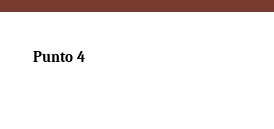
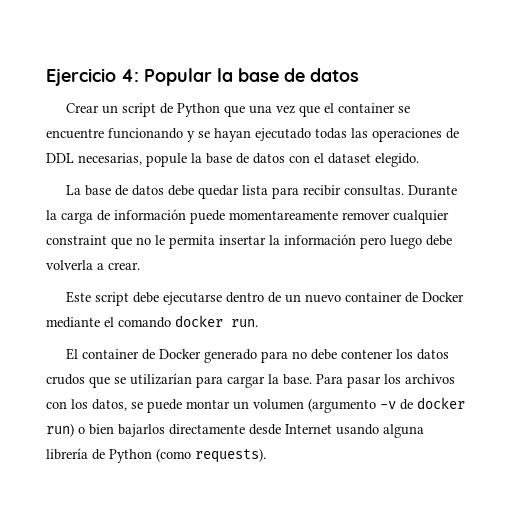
[33,51,86,62] Punto 4 -> [46,68,359,86] [65,103,410,117] [46,128,459,142] [46,153,419,167] [65,185,457,199] [46,209,449,224] [46,234,452,249] [46,260,140,270] [65,291,464,306] [46,315,258,328] [65,348,449,363] [46,373,455,388] [46,397,465,413] [46,423,424,438] [46,448,266,463] Ejercicio 4: Popular la base de datos // Crear un script de Python que una vez que el container se encuentre funcionando y se hayan ejecutado todas las operaciones de DDL necesarias, popule la base de datos con el dataset elegido. // La base de datos debe quedar lista para recibir consultas. Durante la carga de información puede momentareamente remover cualquier constraint que no le permita insertar la información pero luego debe volverla a crear. // Este script debe ejecutarse dentro de un nuevo container de Docker mediante el comando docker run. // El container de Docker generado para no debe contener los datos crudos que se utilizarían para cargar la base. Para pasar los archivos con los datos, se puede montar un volumen (argumento -v de docker run) o bien bajarlos directamente desde Internet usando alguna librería de Python (como requests).

